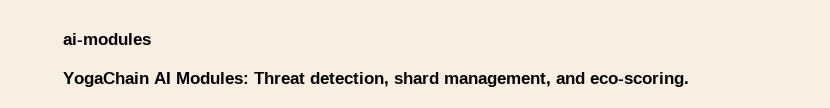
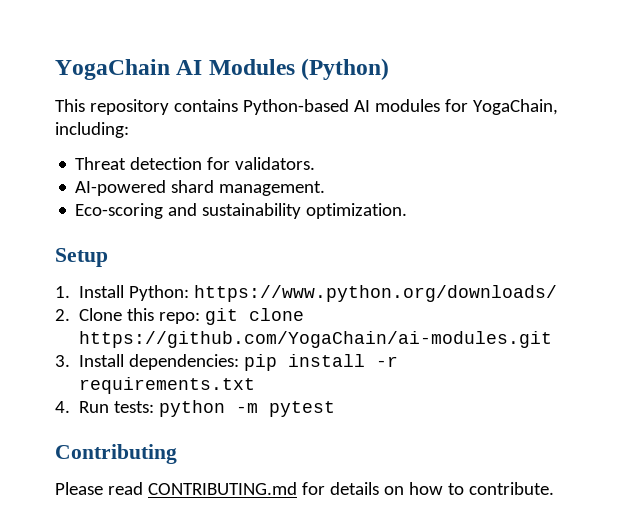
[63,33,151,45] ai-modules // -> (55, 69) none
[176,72,689,87] Modules: Threat detection, shard management, and eco-scoring. -> [208,58,390,80] [55,99,558,115] [55,122,129,138] [75,157,316,170] [75,180,326,196] [75,203,408,219] [55,248,108,267] [55,285,558,302] [55,308,305,325] [79,331,553,348] [55,354,399,371] [79,377,256,394] [55,400,336,417] [55,444,177,464] [55,482,554,495] Modules (Python) // This repository contains Python-based AI modules for YogaChain, including: // Threat detection for validators. // AI-powered shard management. // Eco-scoring and sustainability optimization. // Setup // 1. Install Python: https://www.python.org/downloads/ // 2. Clone this repo: git clone https://github.com/YogaChain/ai-modules.git // 3. Install dependencies: pip install -r requirements.txt // 4. Run tests: python -m pytest // Contributing // Please read CONTRIBUTING.md for details on how to contribute.

